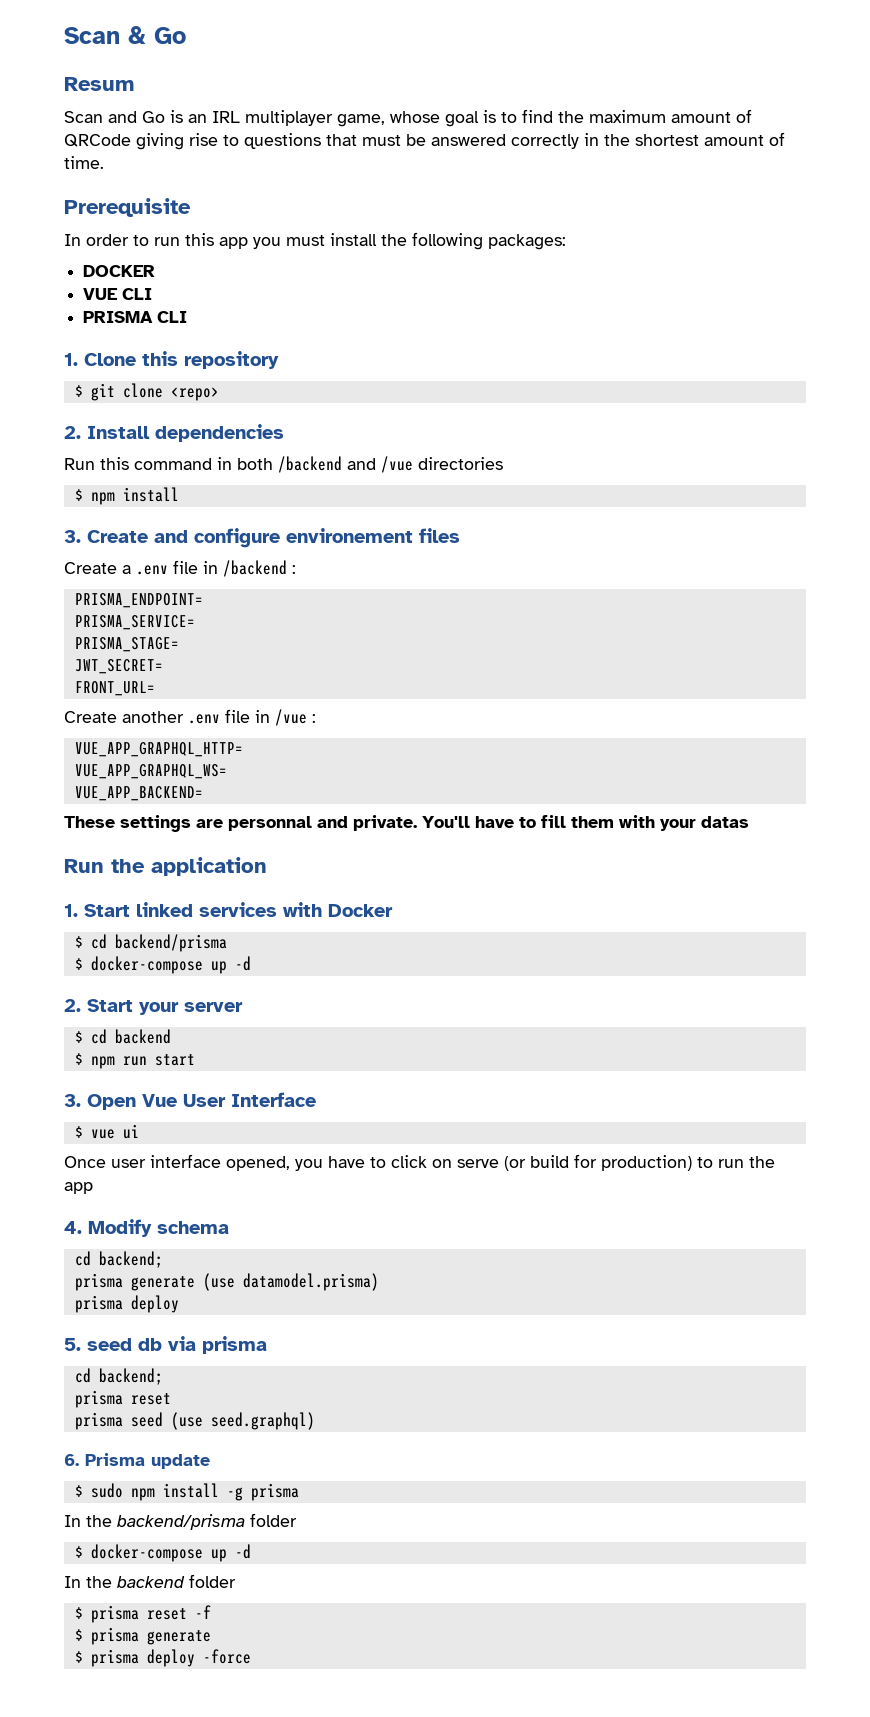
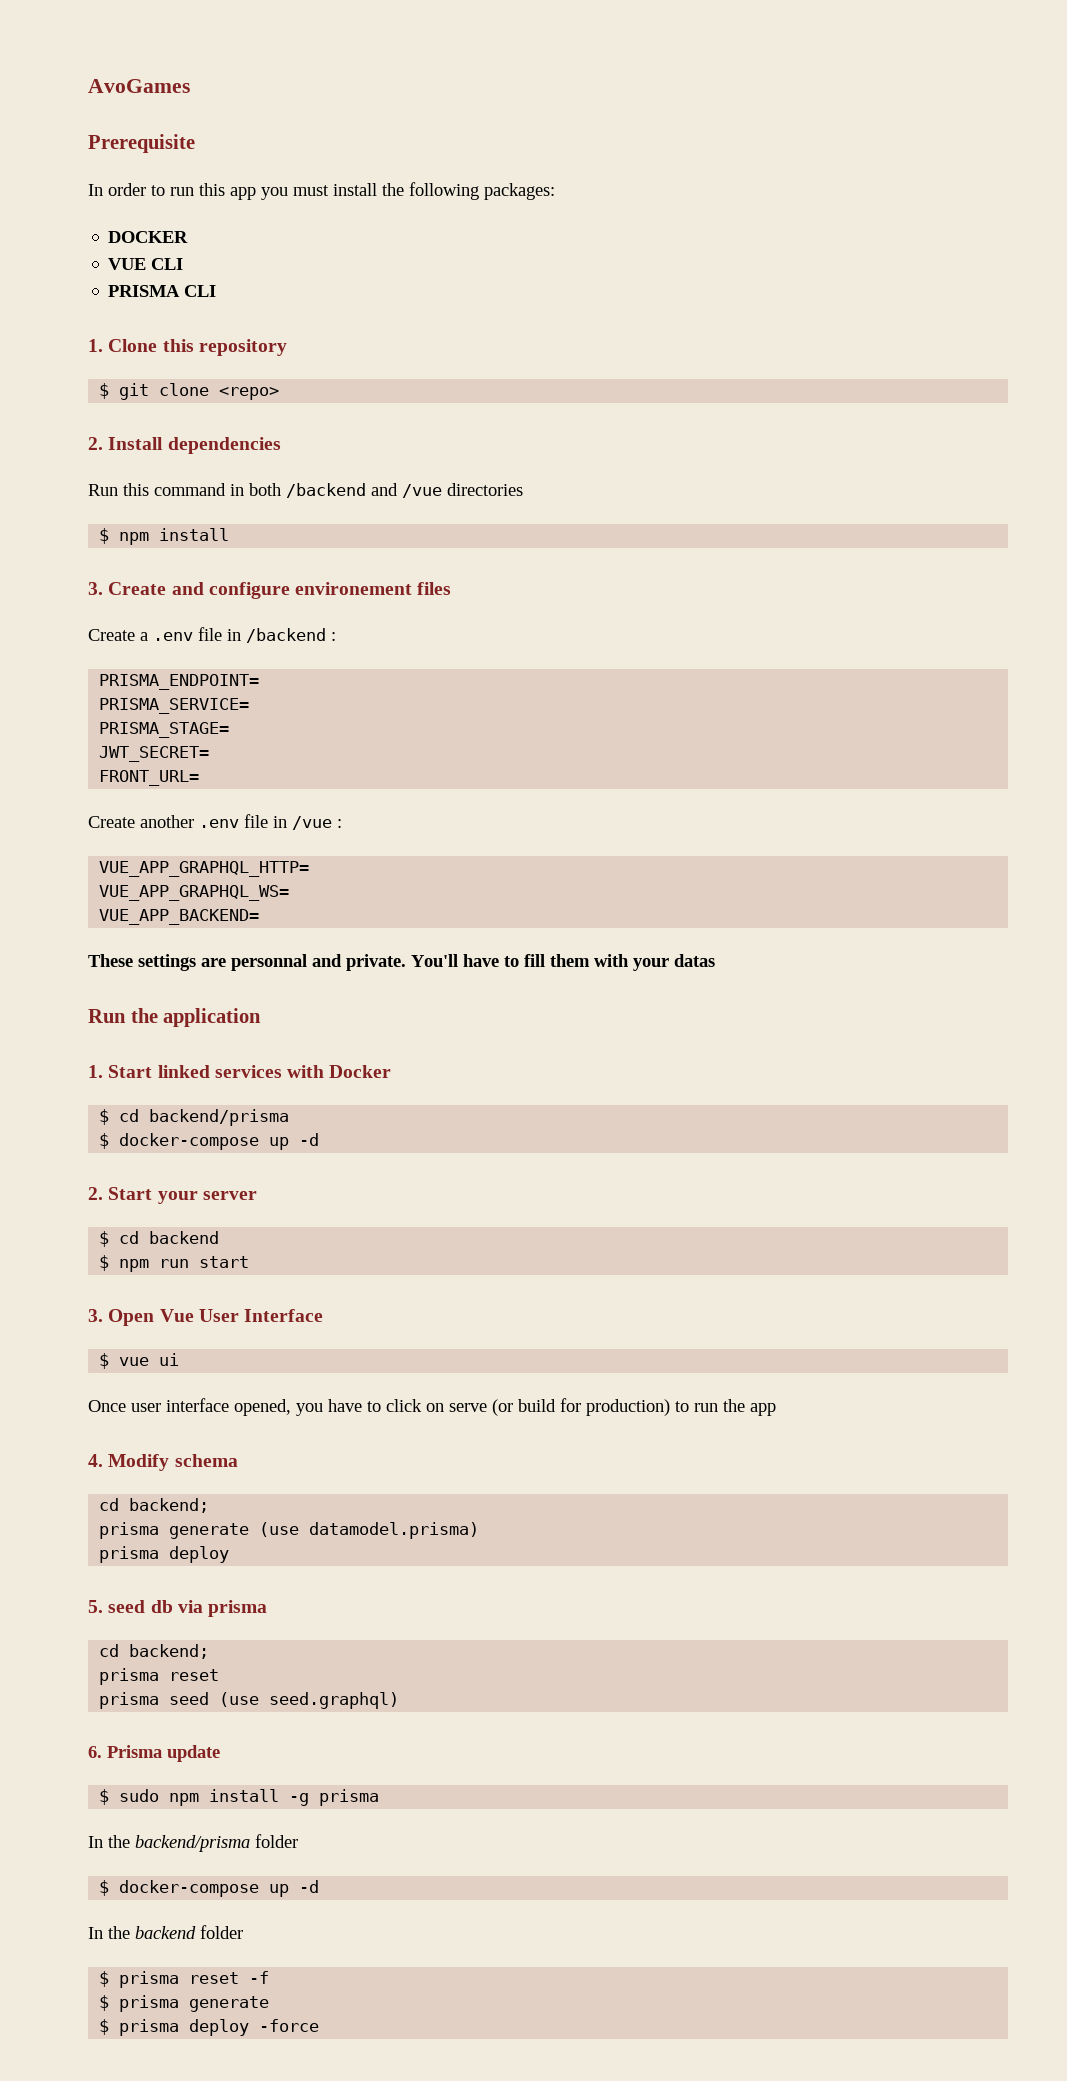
[64,26,186,44] [64,77,134,91] [64,109,752,127] [64,132,785,150] [64,156,104,169] Scan & Go // Resum // Scan and Go is an IRL multiplayer game, whose goal is to find the maximum amount of QRCode giving rise to questions that must be answered correctly in the shortest amount of time. -> [88,79,190,93] AvoGames

